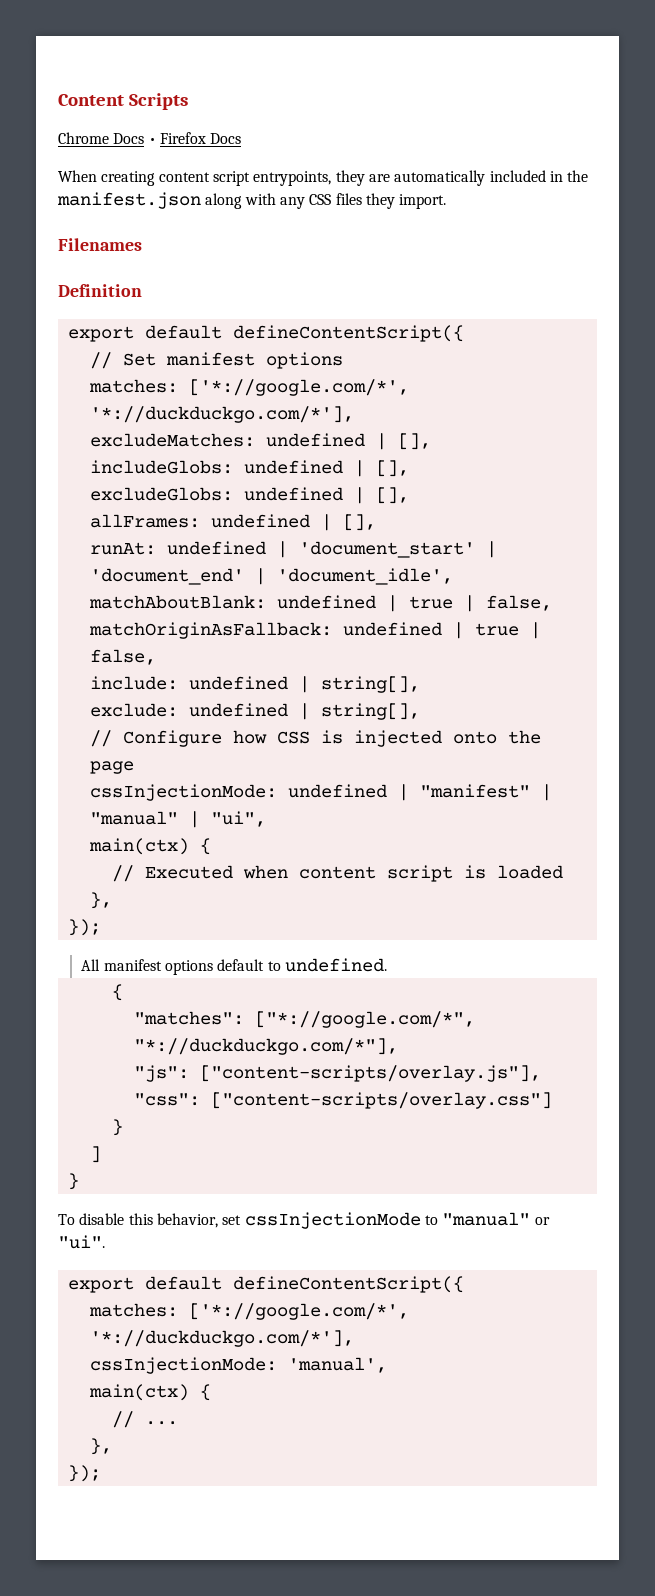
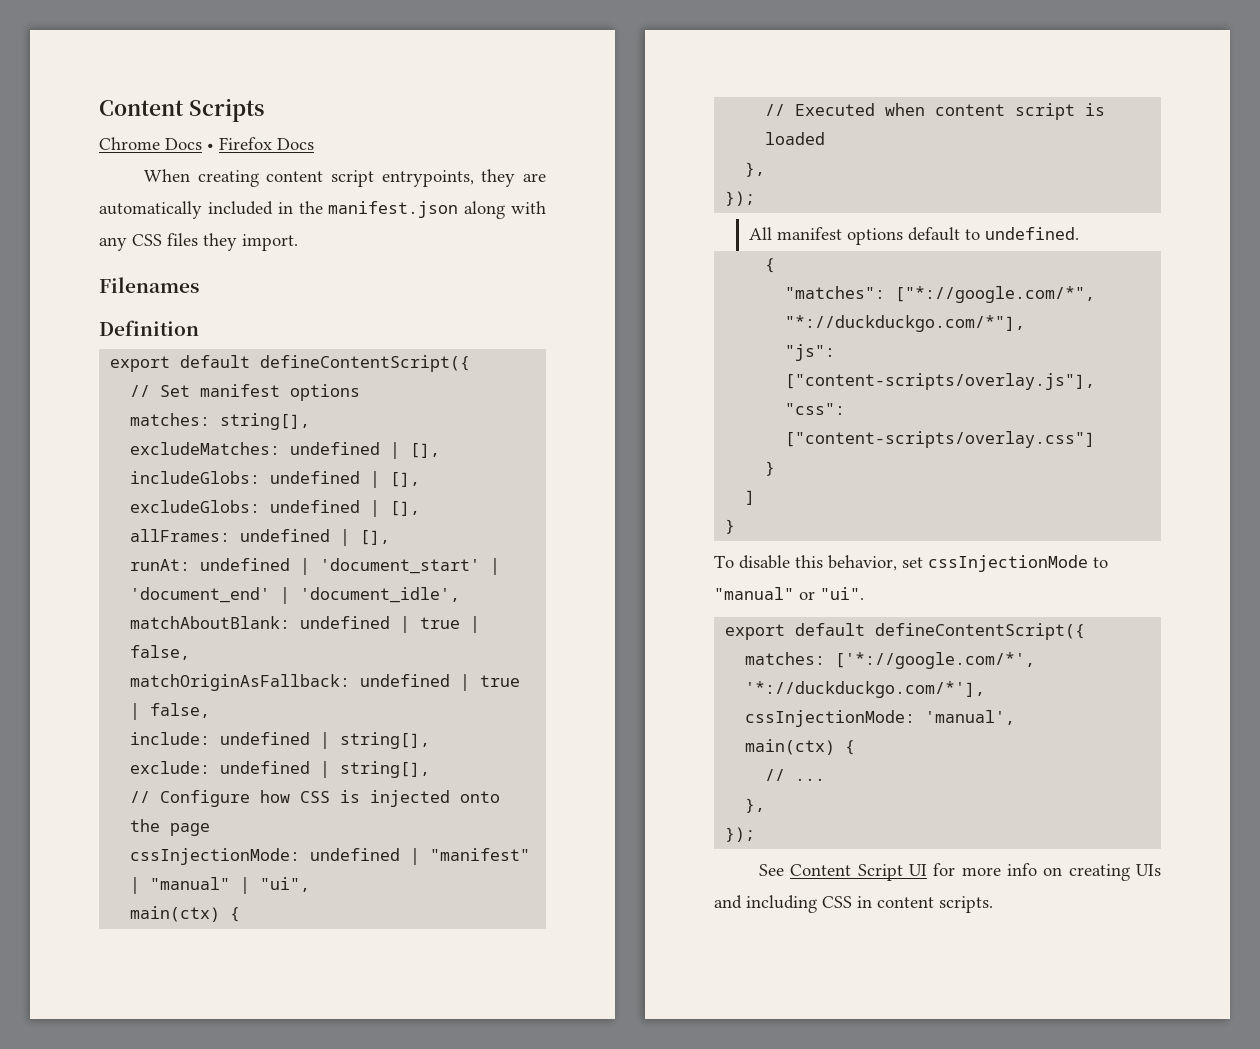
[188,379,409,396] [89,406,354,423] ['*://google.com/*', '*://duckduckgo.com/*'], -> [220,413,311,430] string[],
(101, 1473) none -> [758,863,1161,881] [714,895,993,913] // See Content Script UI for more info on creating UIs and including CSS in content scripts.

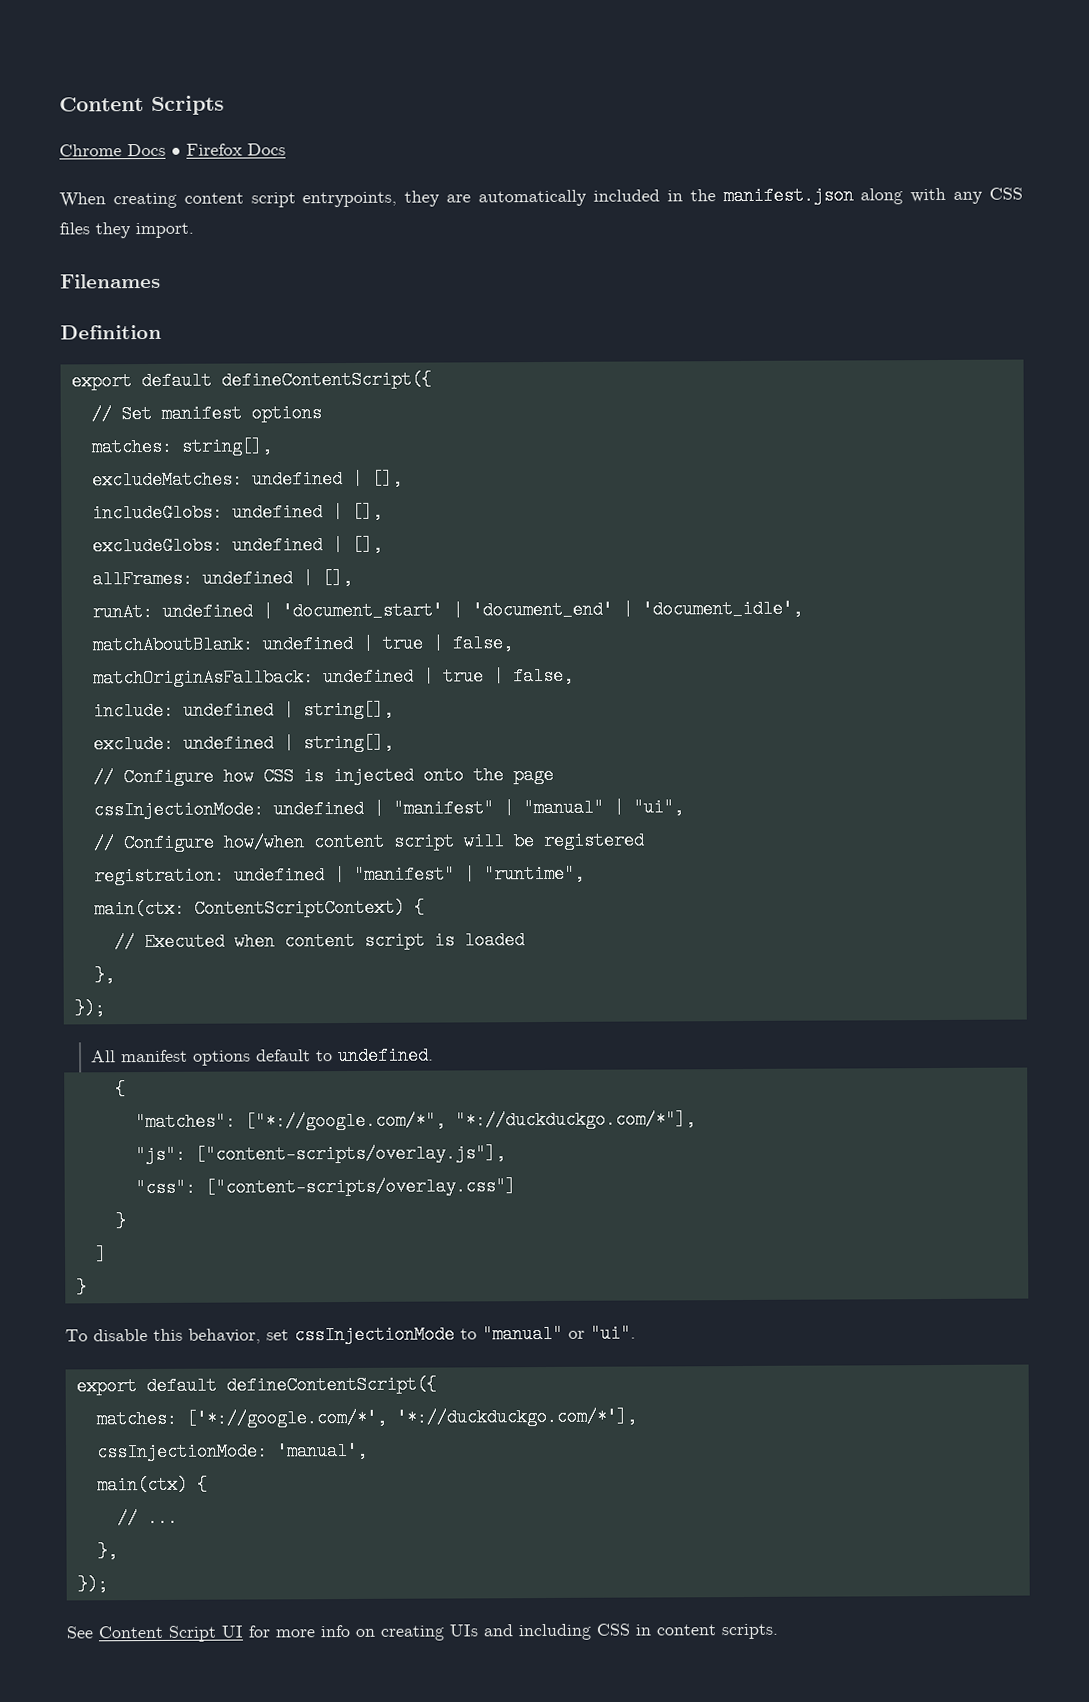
[130,906,221,922] main(ctx) -> [92,831,644,853] [93,864,585,886] [93,898,405,919] // Configure how/when content script will be registered // registration: undefined | "manifest" | "runtime", // main(ctx: ContentScriptContext)

